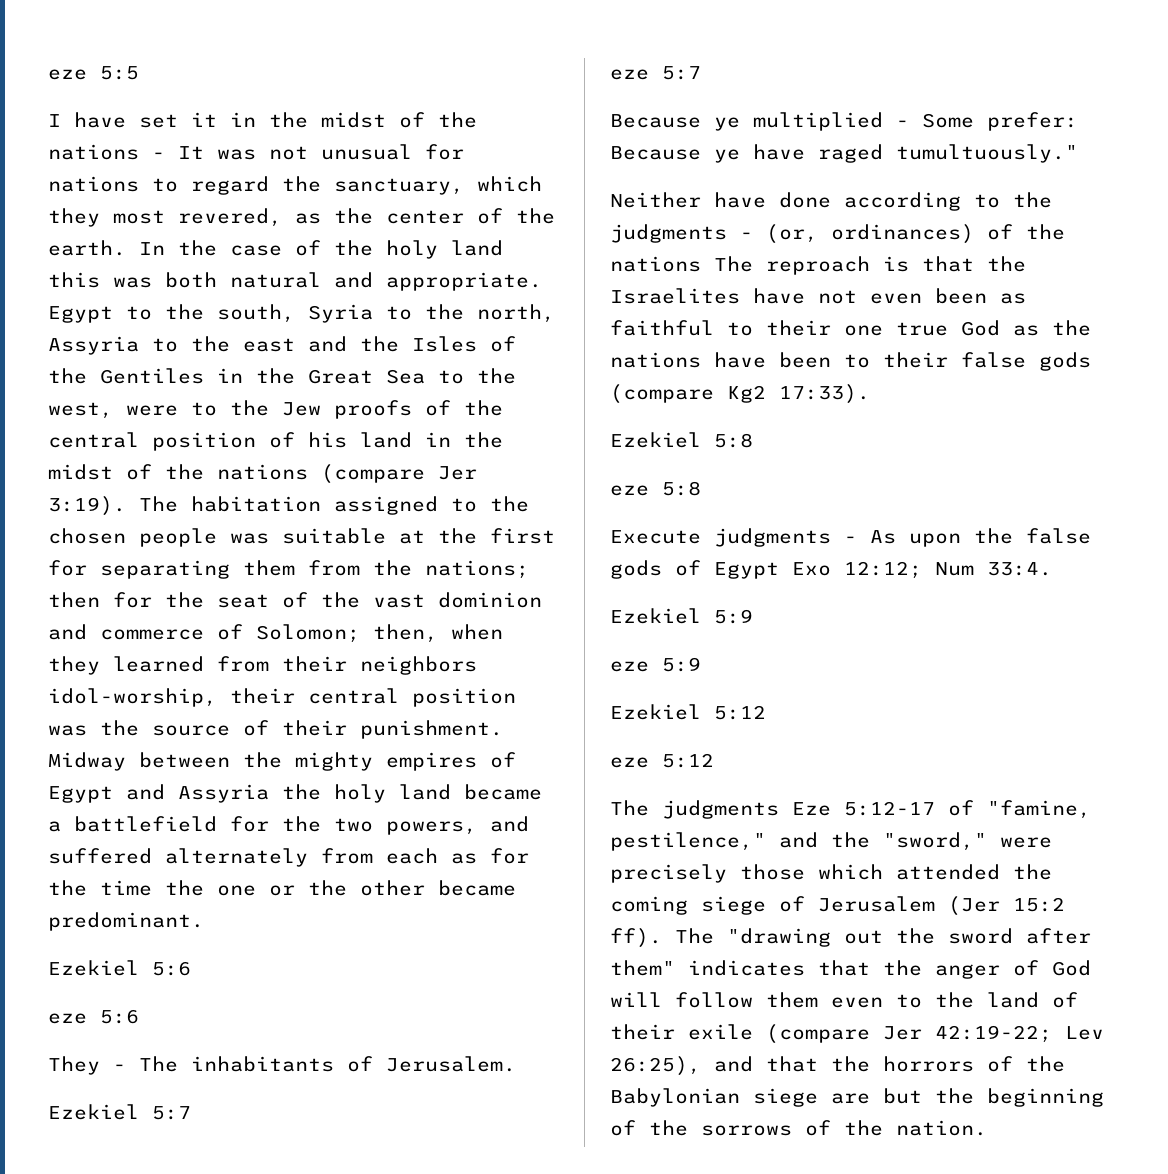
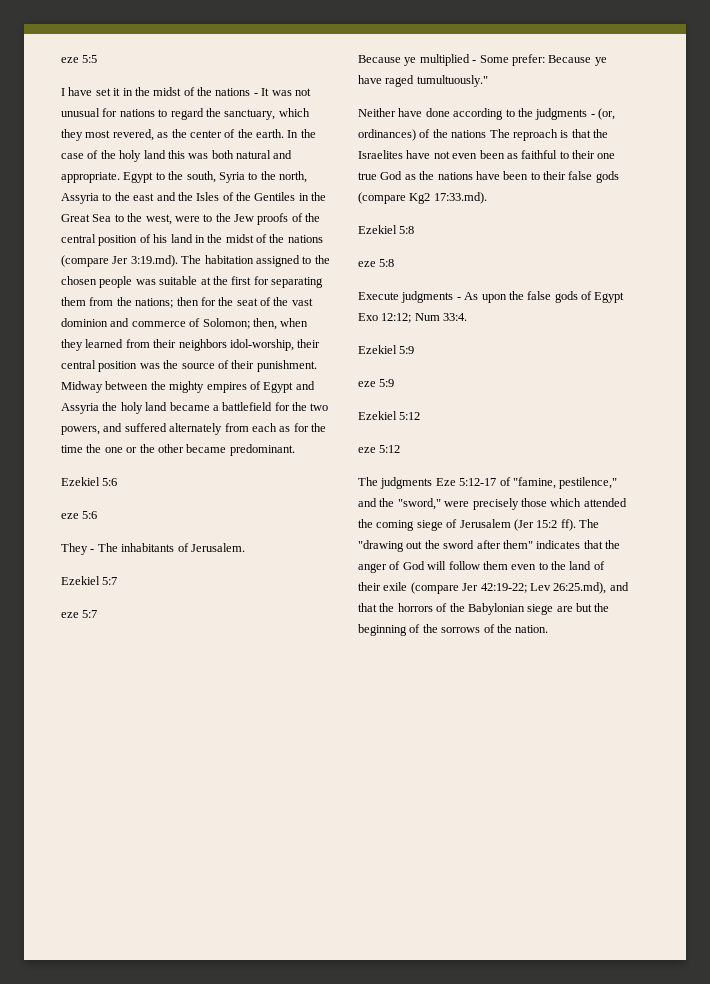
[48,496,126,516] 3:19). -> [130,255,178,267] 3:19.md).
[779,384,870,404] 17:33). -> [433,192,487,204] 17:33.md).
[610,1056,701,1076] 26:25), -> [553,582,607,594] 26:25.md),

